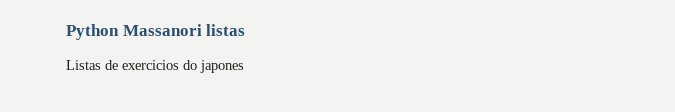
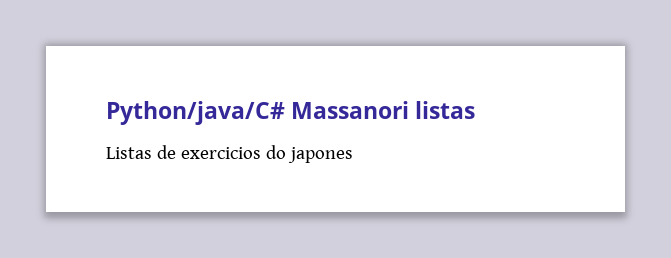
[66,24,119,40] Python -> [106,101,285,125] Python/java/C#

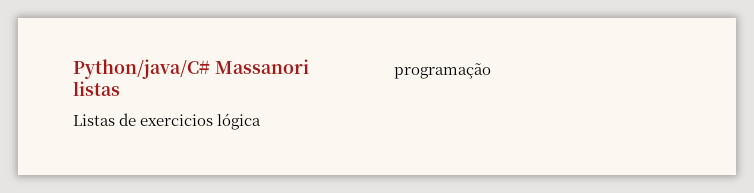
[265,145,353,163] do japones -> [217,113,262,130] [394,63,491,79] lógica programação

